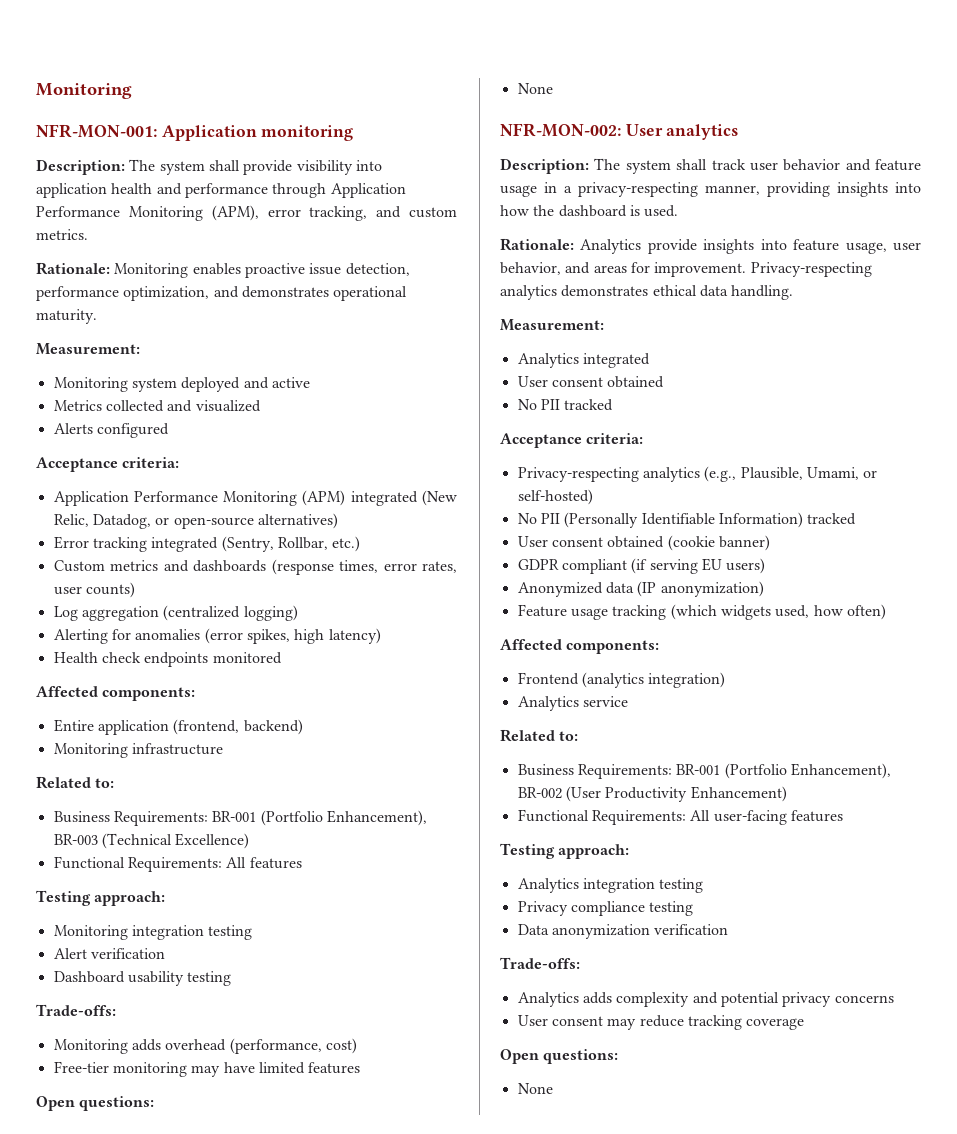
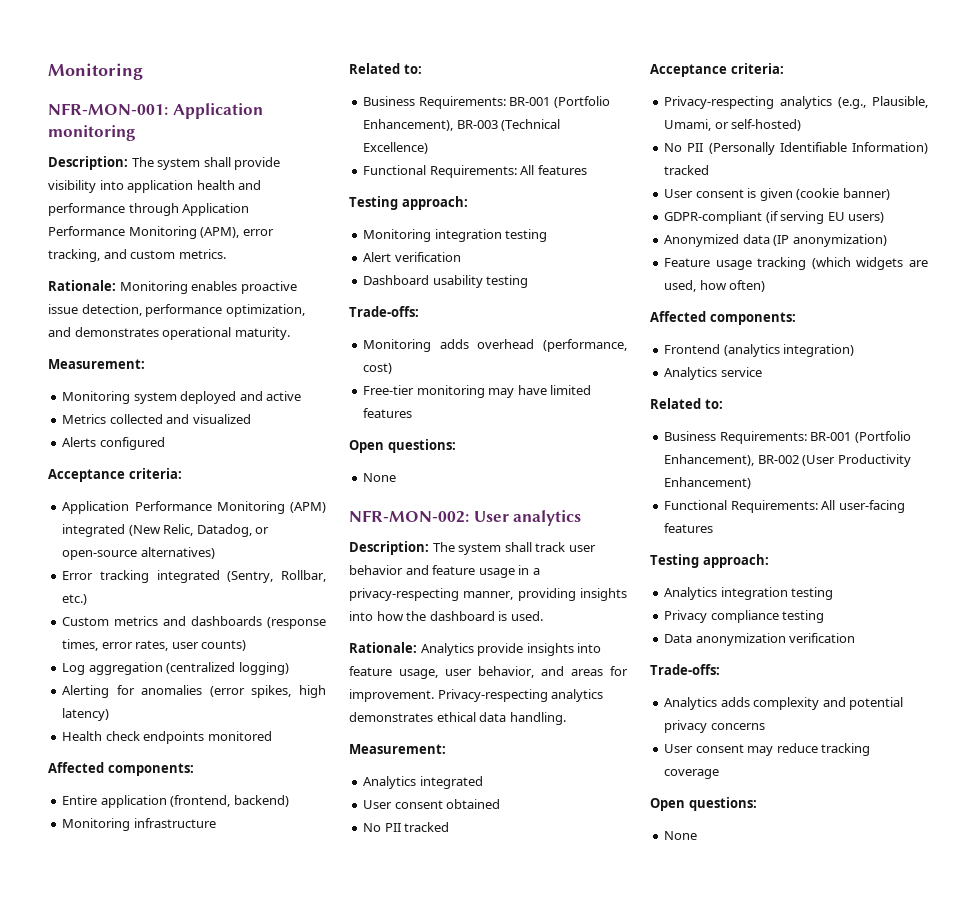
[607,536,665,548] obtained -> [747,188,793,201] is given
[517,559,627,574] GDPR compliant -> [664,211,763,224] GDPR-compliant
(771, 612) none -> [909,260,928,267] are

